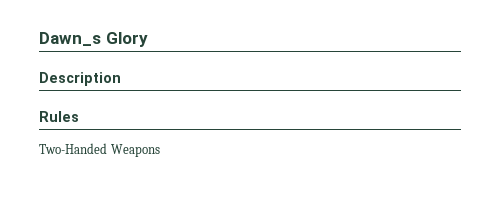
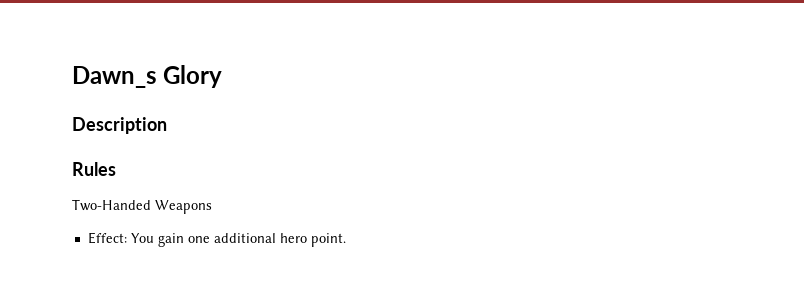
(160, 150) none -> [87,232,346,247] // Effect: You gain one additional hero point.

